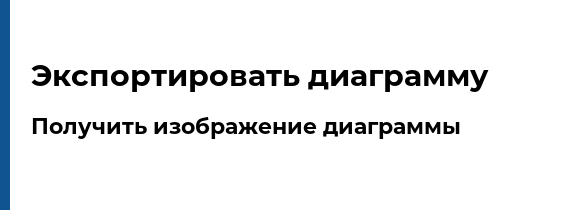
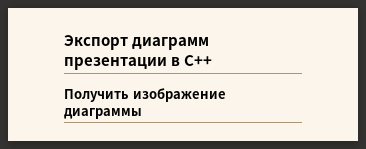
[31,65,490,92] Экспортировать диаграмму -> [64,35,210,50] [64,55,213,70] Экспорт диаграмм презентации в C++

